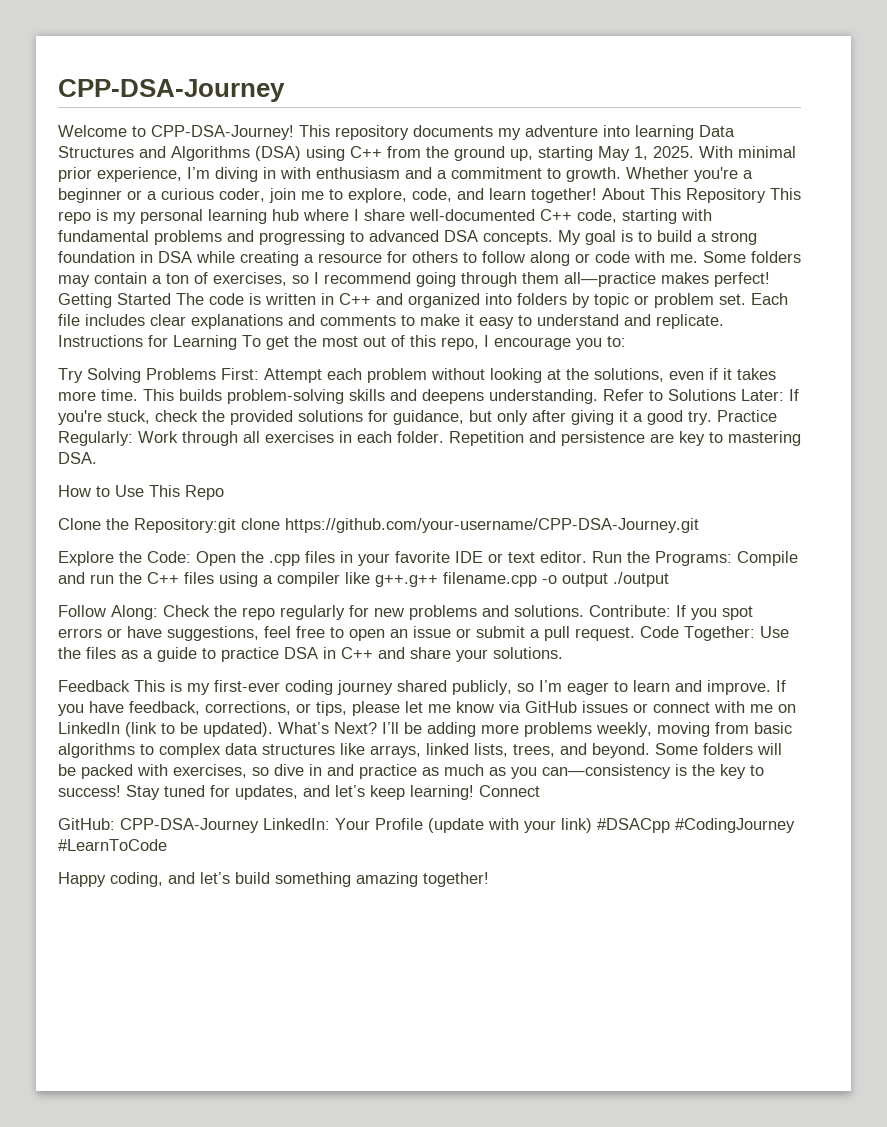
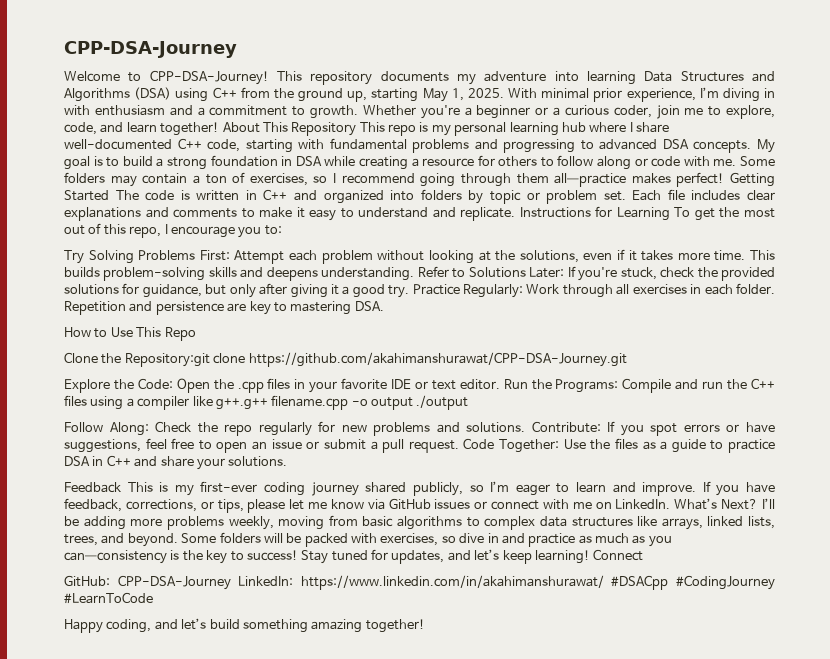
[285,518,699,533] https://github.com/your-username/CPP-DSA-Journey.git -> [248,352,627,367] https://github.com/akahimanshurawat/CPP-DSA-Journey.git
[58,722,273,737] LinkedIn (link to be updated). -> [615,499,671,509] LinkedIn.
[335,818,592,833] Your Profile (update with your link) -> [300,575,604,590] https://www.linkedin.com/in/akahimanshurawat/

